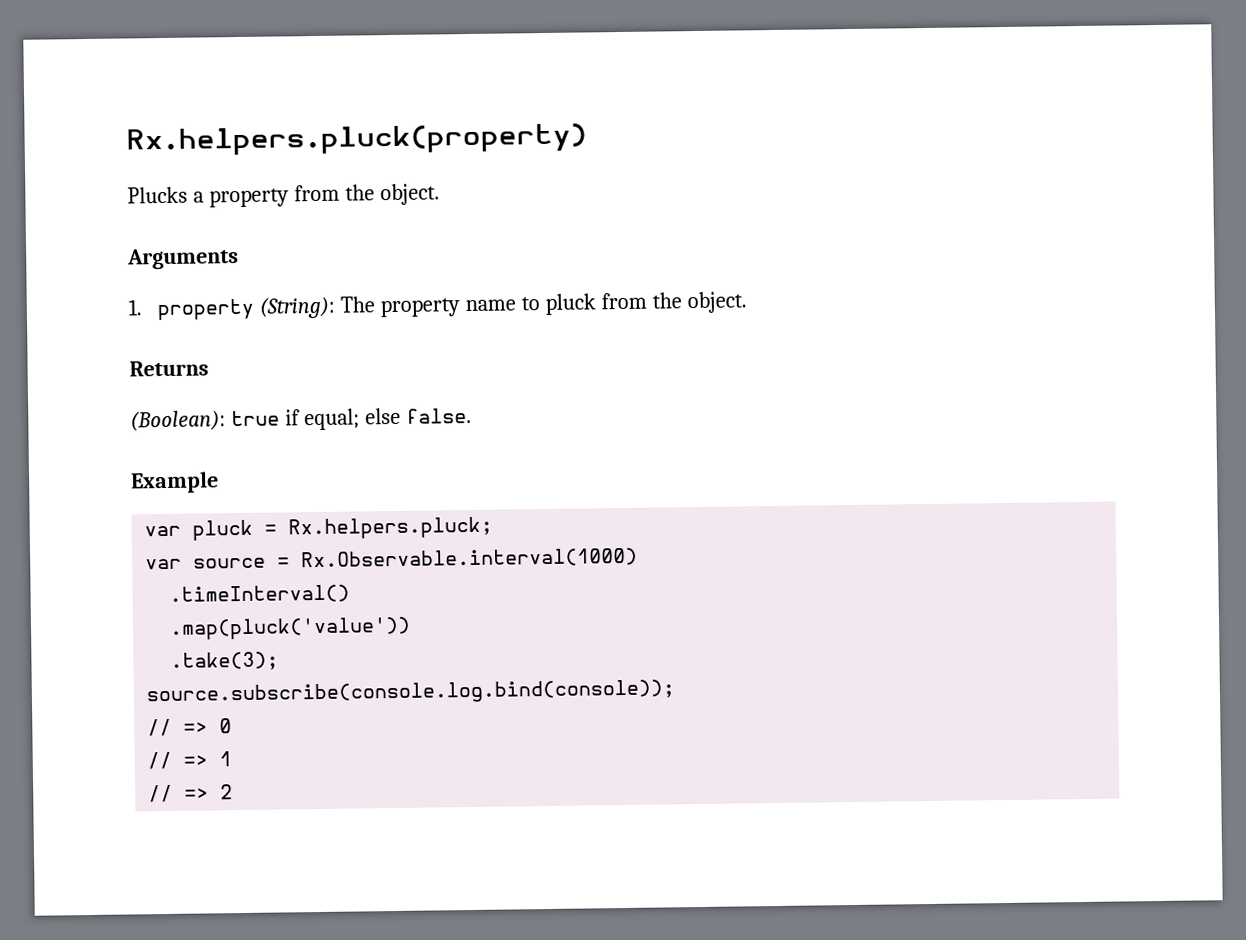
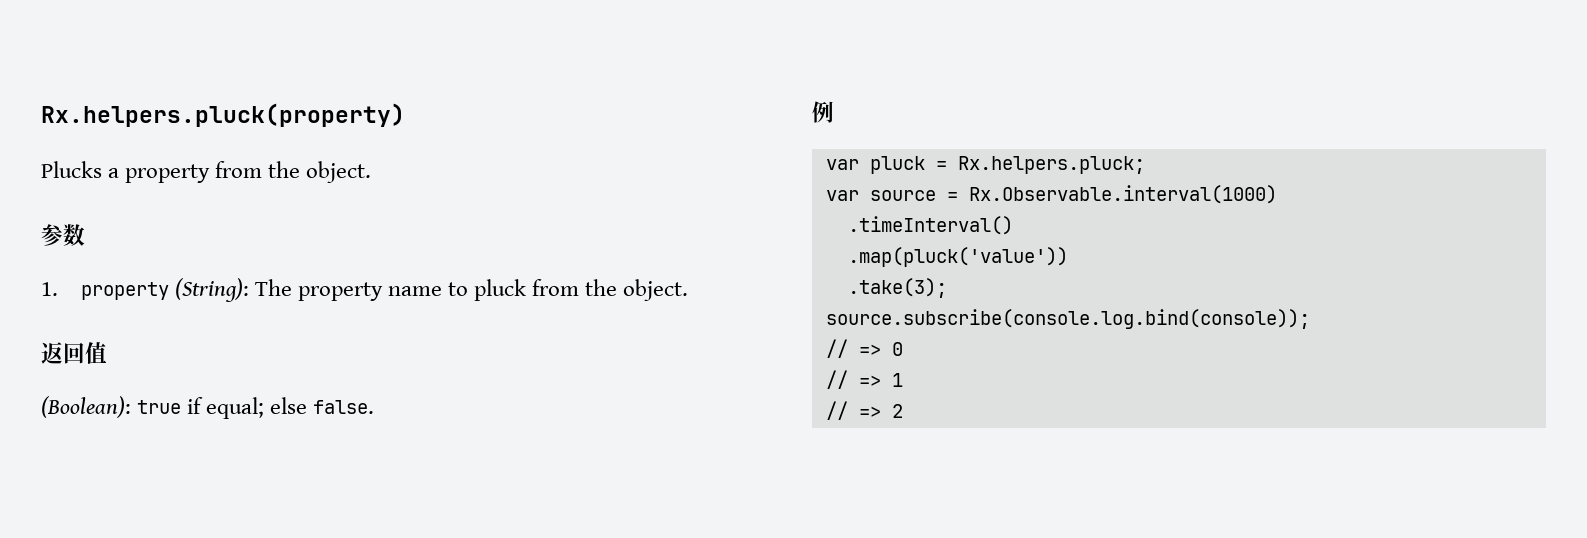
[127,248,239,270] Arguments -> [41,224,85,246] 参数
[129,360,209,377] Returns -> [41,342,107,364] 返回值
[130,471,219,494] Example -> [812,101,834,123] 例

